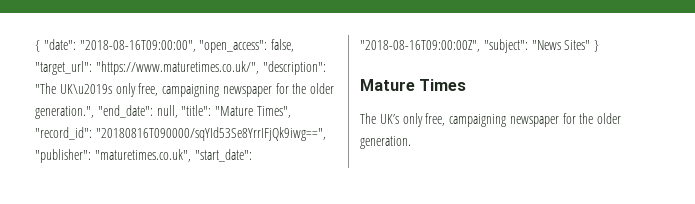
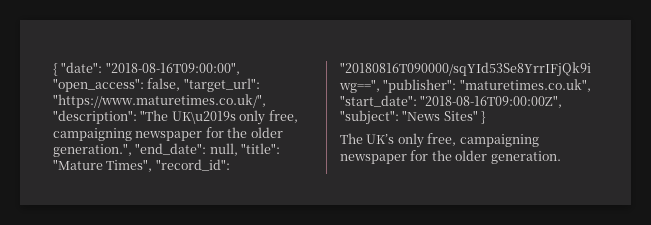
[360,79,467,91] // Mature Times -> (487, 117) none

